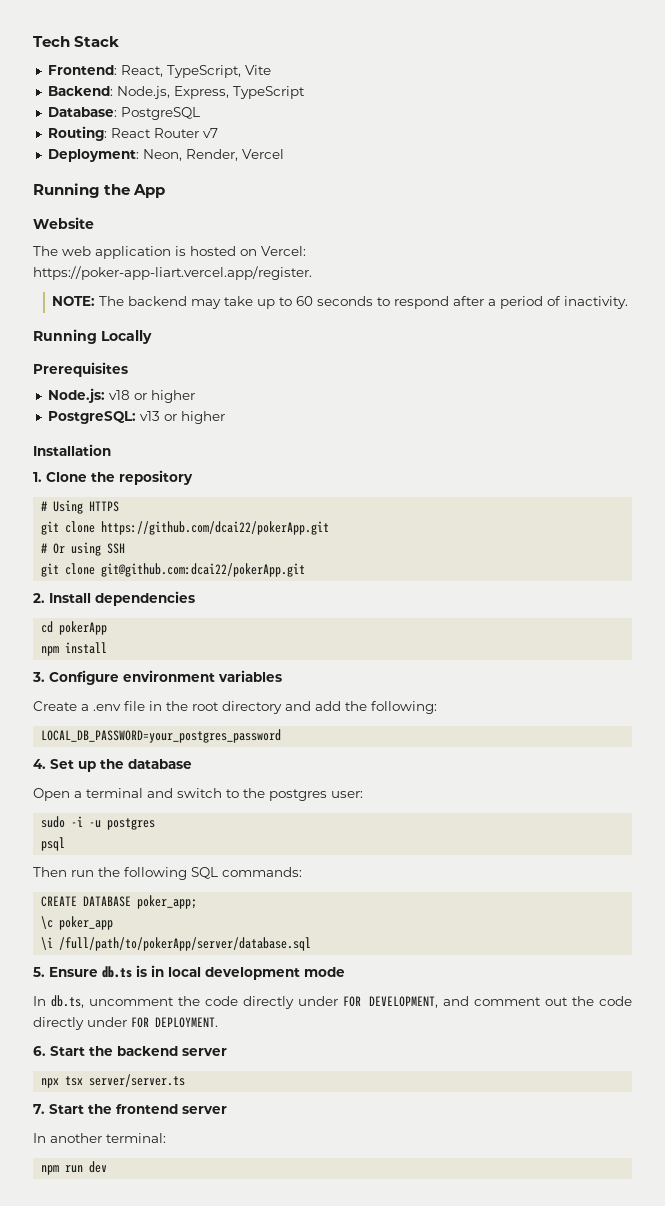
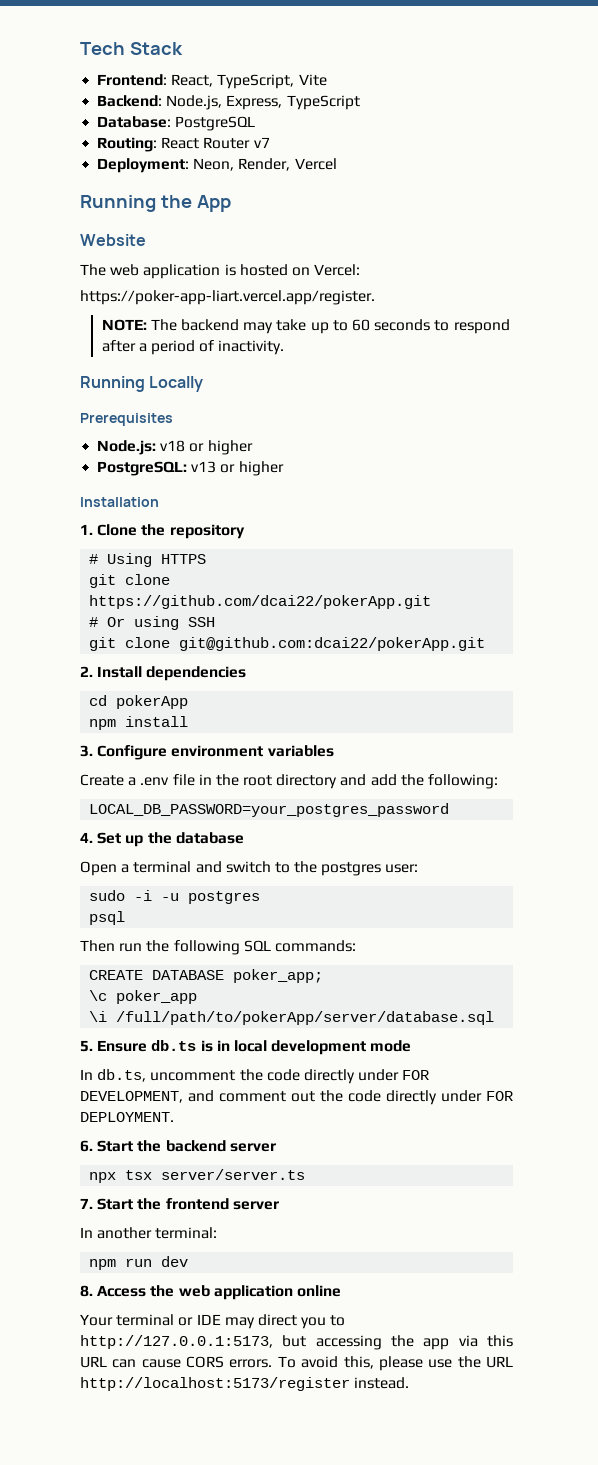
(108, 1167) none -> [80,1285,341,1300] [80,1314,346,1329] [80,1335,513,1350] [80,1356,513,1371] [80,1377,410,1391] // 8. Access the web application online // Your terminal or IDE may direct you to http://127.0.0.1:5173, but accessing the app via this URL can cause CORS errors. To avoid this, please use the URL http://localhost:5173/register instead.

